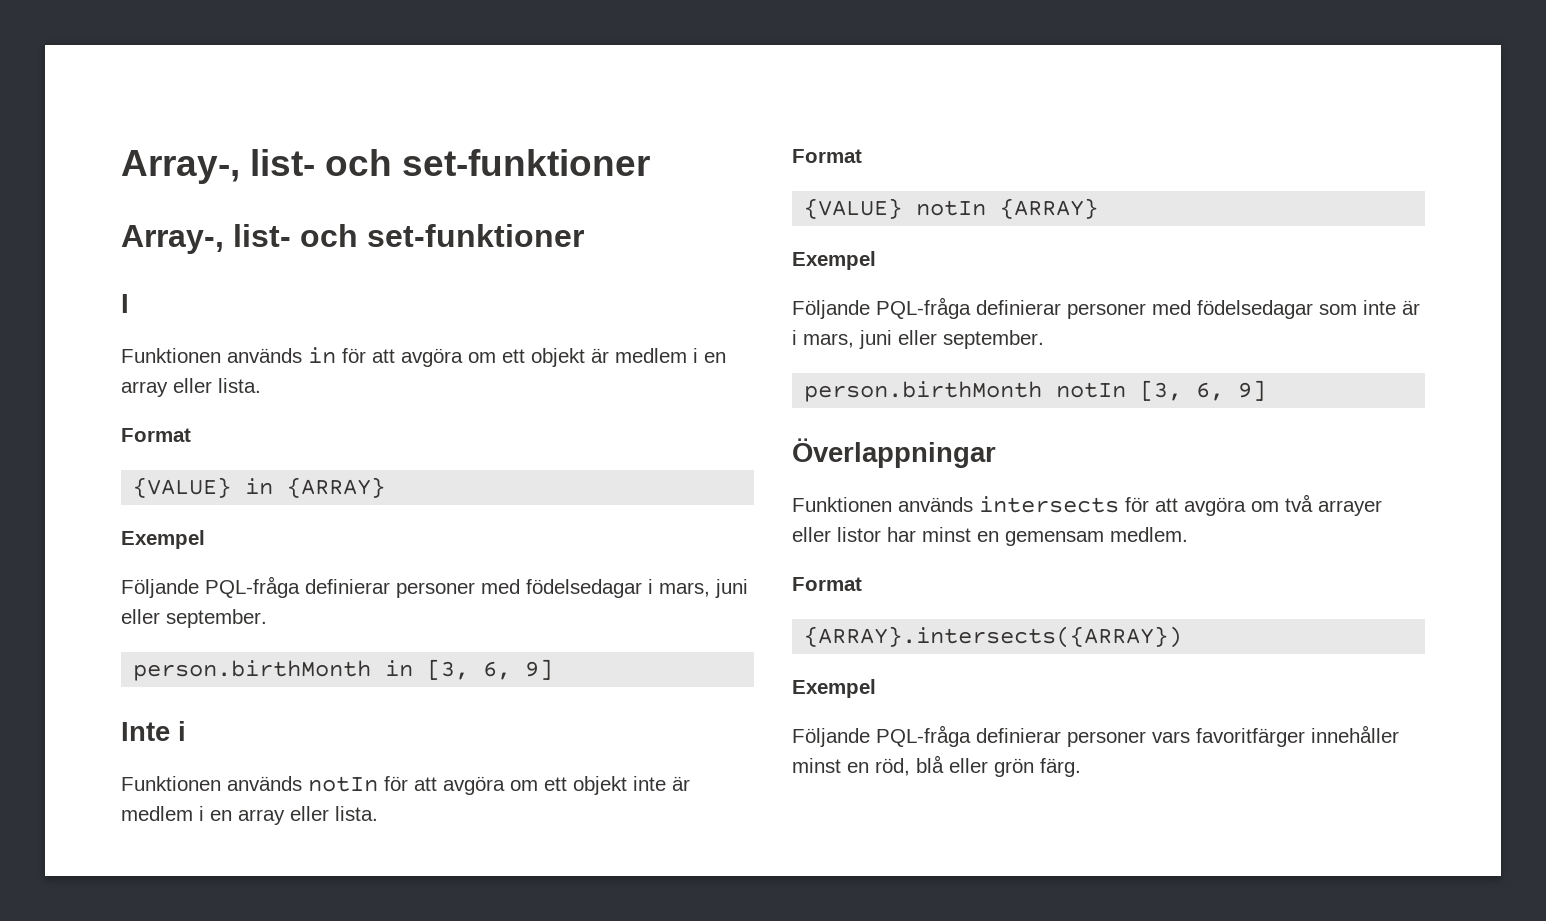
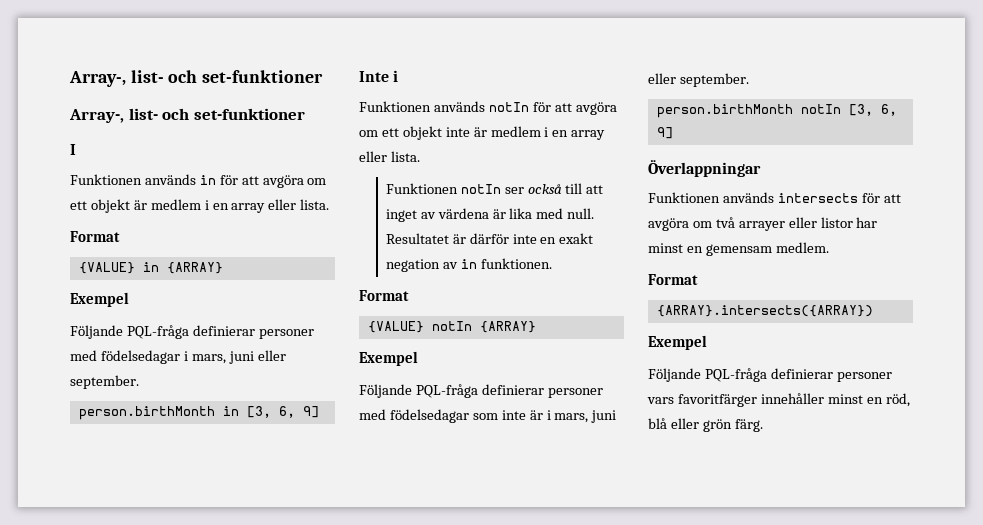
(378, 813) none -> [385,183,604,194] [385,208,595,222] [385,233,594,244] [385,258,552,272] // Funktionen notIn ser också till att inget av värdena är lika med null. Resultatet är därför inte en exakt negation av in funktionen.

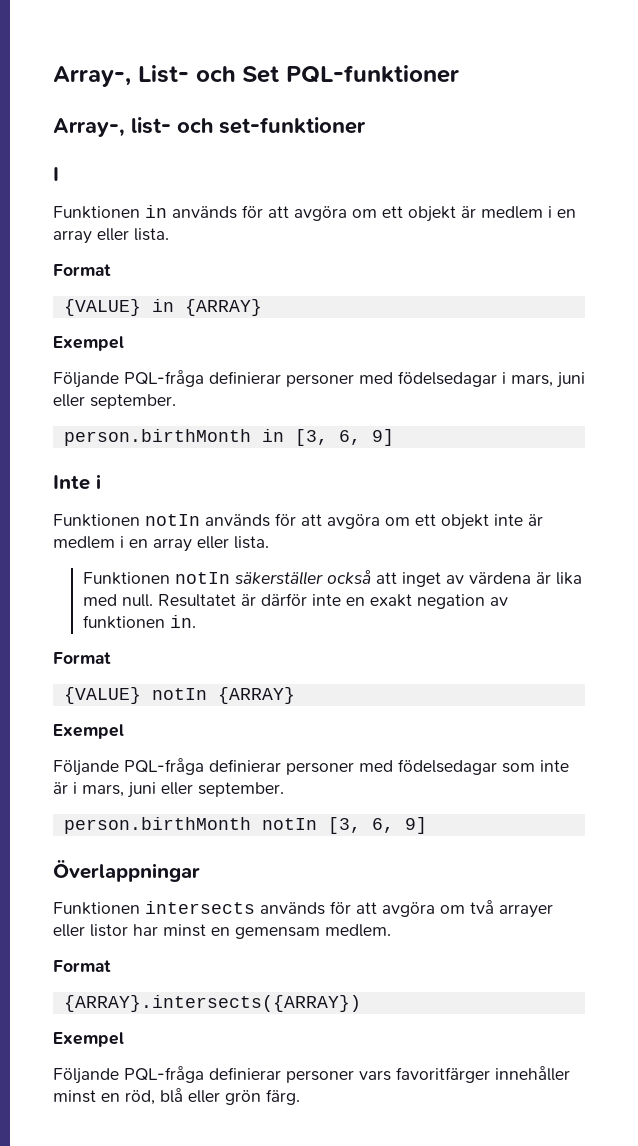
[69,70,324,87] Array-, list- och set-funktioner -> [53,65,459,87] Array-, List- och Set PQL-funktioner
[144,174,216,185] används in -> [145,205,237,219] in används
[433,101,529,112] används notIn -> [145,514,270,527] notIn används
[504,183,583,194] ser också till -> [235,570,372,585] säkerställer också
[460,258,552,269] in funktionen. -> [83,615,197,629] funktionen in.
[722,192,858,203] används intersects -> [145,901,325,915] intersects används

